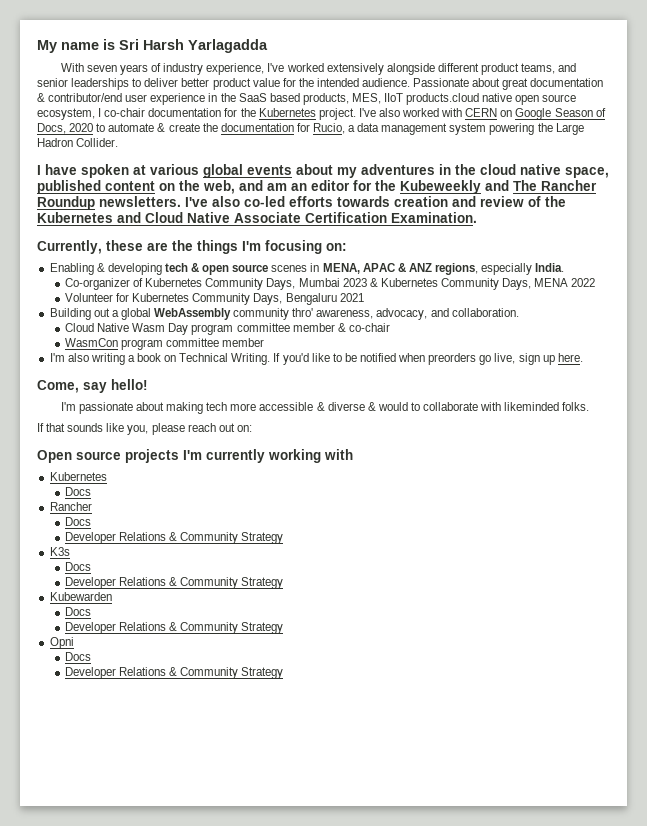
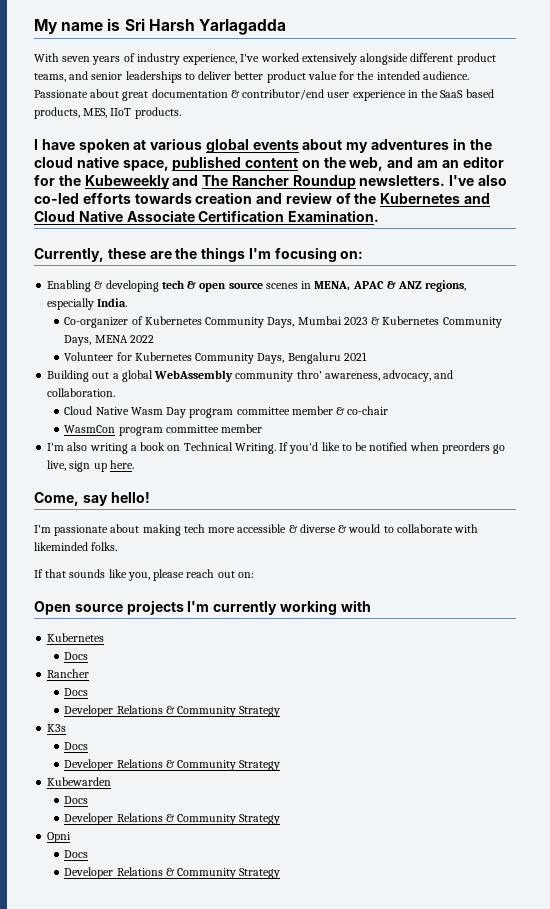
[406,93,577,105] [37,108,606,120] [37,123,584,135] [37,138,119,147] products.cloud native open source ecosystem, I co-chair documentation for the Kubernetes project. I've also worked with CERN on Google Season of Docs, 2020 to automate & create the documentation for Rucio, a data management system powering the Large Hadron Collider. -> [134,107,181,119] products.

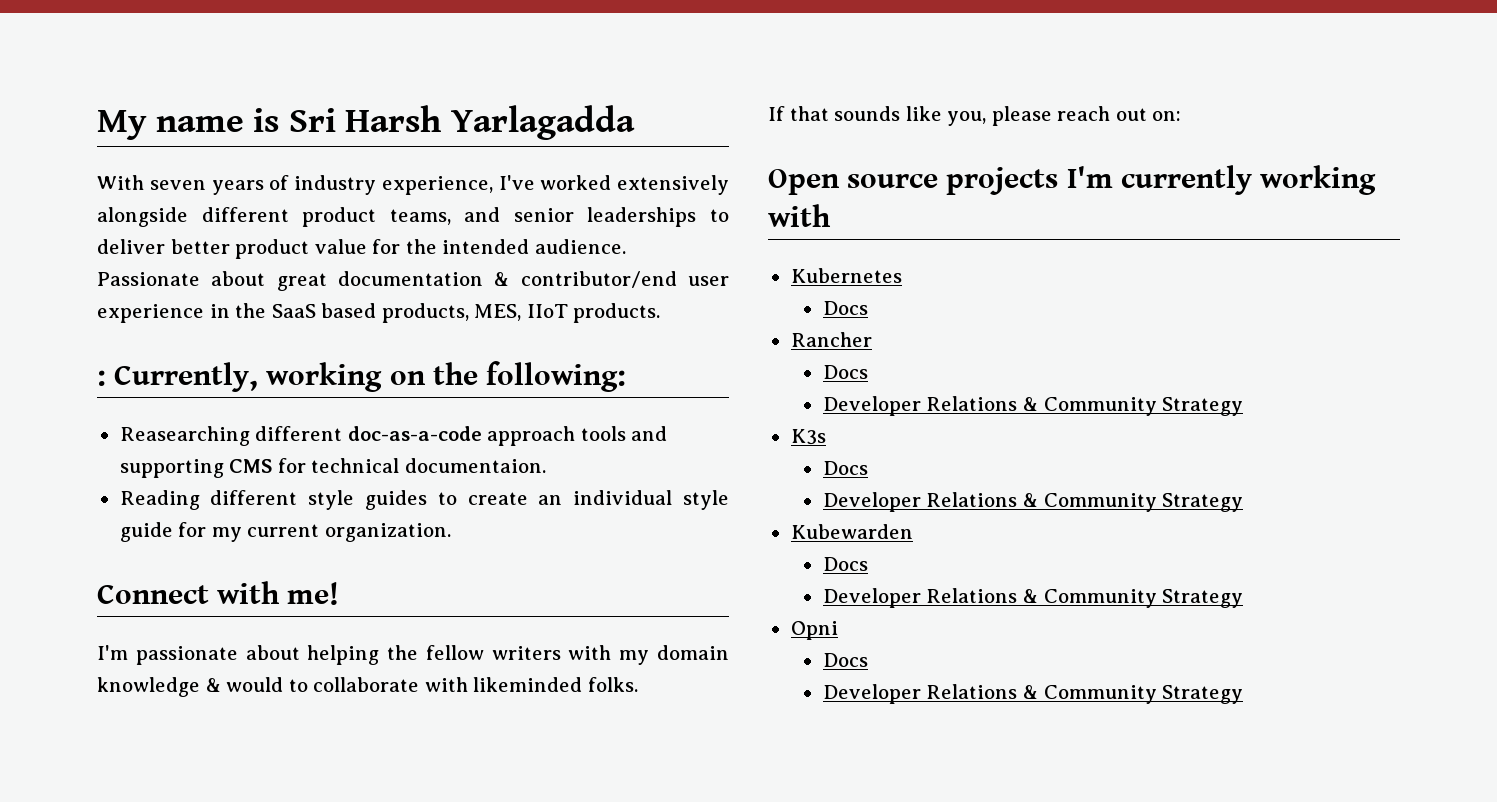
[34,138,492,153] [34,156,504,171] [34,175,508,189] [34,192,491,204] [34,210,380,222] [34,247,364,262] [47,280,467,292] [47,298,128,310] [64,316,502,328] [64,335,154,346] [64,352,367,364] [47,370,454,382] [47,388,116,397] [64,406,389,418] [64,424,263,436] [47,442,506,454] [47,460,134,472] [34,492,150,506] [34,524,336,536] I have spoken at various global events about my adventures in the cloud native space, published content on the web, and am an editor for the Kubeweekly and The Rancher Roundup newsletters. I've also co-led efforts towards creation and review of the Kubernetes and Cloud Native Associate Certification Examination. // Currently, these are the things I'm focusing on: // Enabling & developing tech & open source scenes in MENA, APAC & ANZ regions, especially India. // Co-organizer of Kubernetes Community Days, Mumbai 2023 & Kubernetes Community Days, MENA 2022 // Volunteer for Kubernetes Community Days, Bengaluru 2021 // Building out a global WebAssembly community thro' awareness, advocacy, and collaboration. // Cloud Native Wasm Day program committee member & co-chair // WasmCon program committee member // I'm also writing a book on Technical Writing. If you'd like to be notified when preorders go live, sign up here. // Come, say hello! // I'm passionate about making tech more accessible & diverse -> [97,361,627,392] [119,426,668,446] [119,458,546,478] [119,490,730,510] [119,522,451,542] [97,581,340,605] [97,645,729,665] [97,677,200,697] : Currently, working on the following: // Reasearching different doc-as-a-code approach tools and supporting CMS for technical documentaion. // Reading different style guides to create an individual style guide for my current organization. // Connect with me! // I'm passionate about helping the fellow writers with my domain knowledge

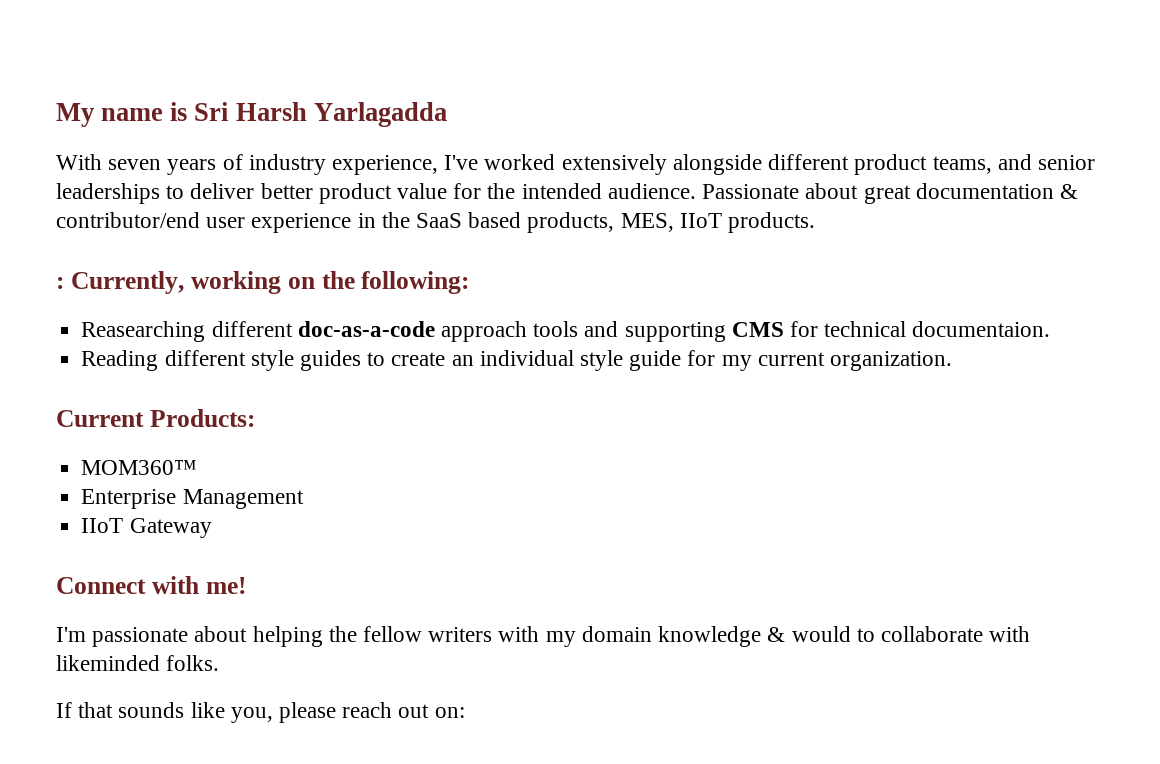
(451, 532) none -> [56,409,255,427] [81,460,198,475] [81,489,304,509] [81,518,212,538] // Current Products: // MOM360™ // Enterprise Management // IIoT Gateway
[768,165,1377,195] [768,204,831,227] [790,268,902,283] [822,301,868,315] [790,332,872,347] [822,365,868,379] [822,396,1244,416] [790,429,826,445] [822,461,868,475] [822,492,1244,512] [790,524,913,539] [822,557,868,571] [822,588,1244,608] [790,621,838,640] [822,653,868,667] [822,684,1244,704] // Open source projects I'm currently working with // Kubernetes // Docs // Rancher // Docs // Developer Relations & Community Strategy // K3s // Docs // Developer Relations & Community Strategy // Kubewarden // Docs // Developer Relations & Community Strategy // Opni // Docs // Developer Relations & Community Strategy -> (465, 712) none

